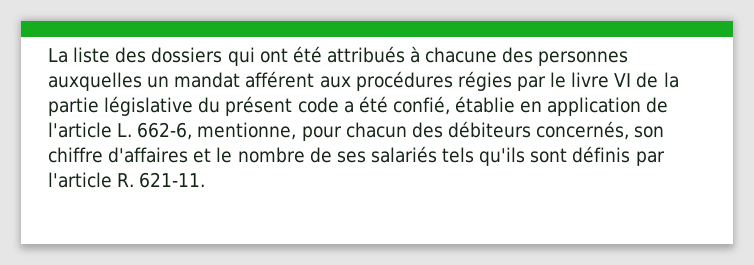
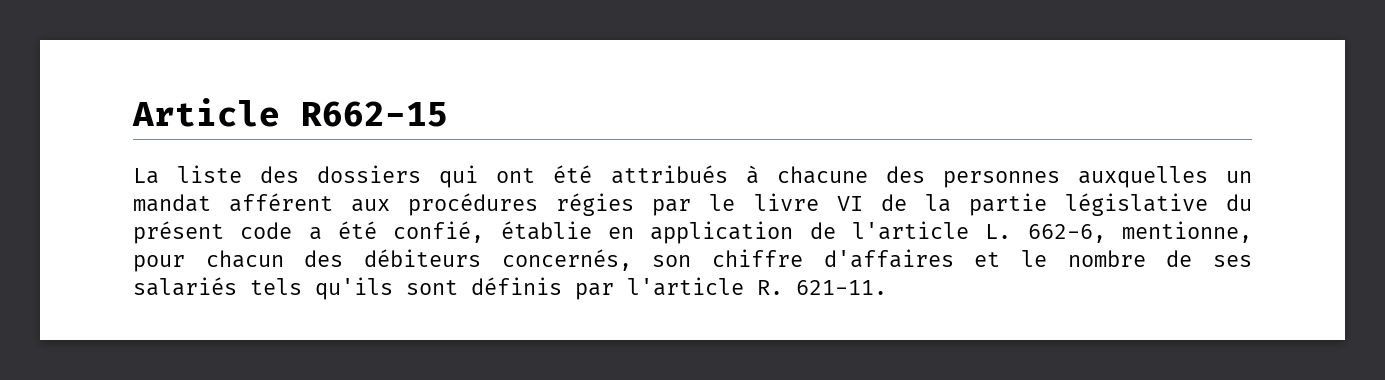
(48, 55) none -> [132,98,448,127] Article R662-15 //

